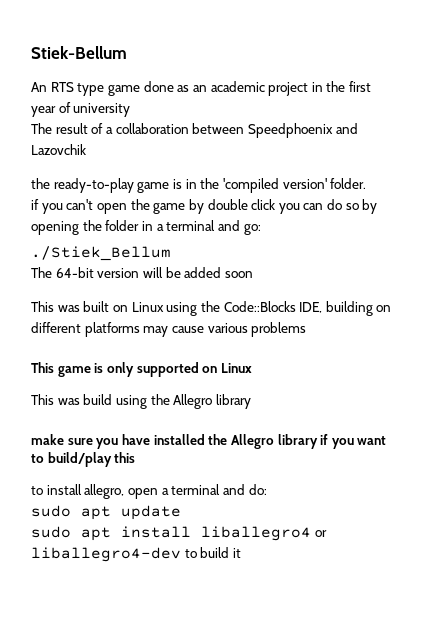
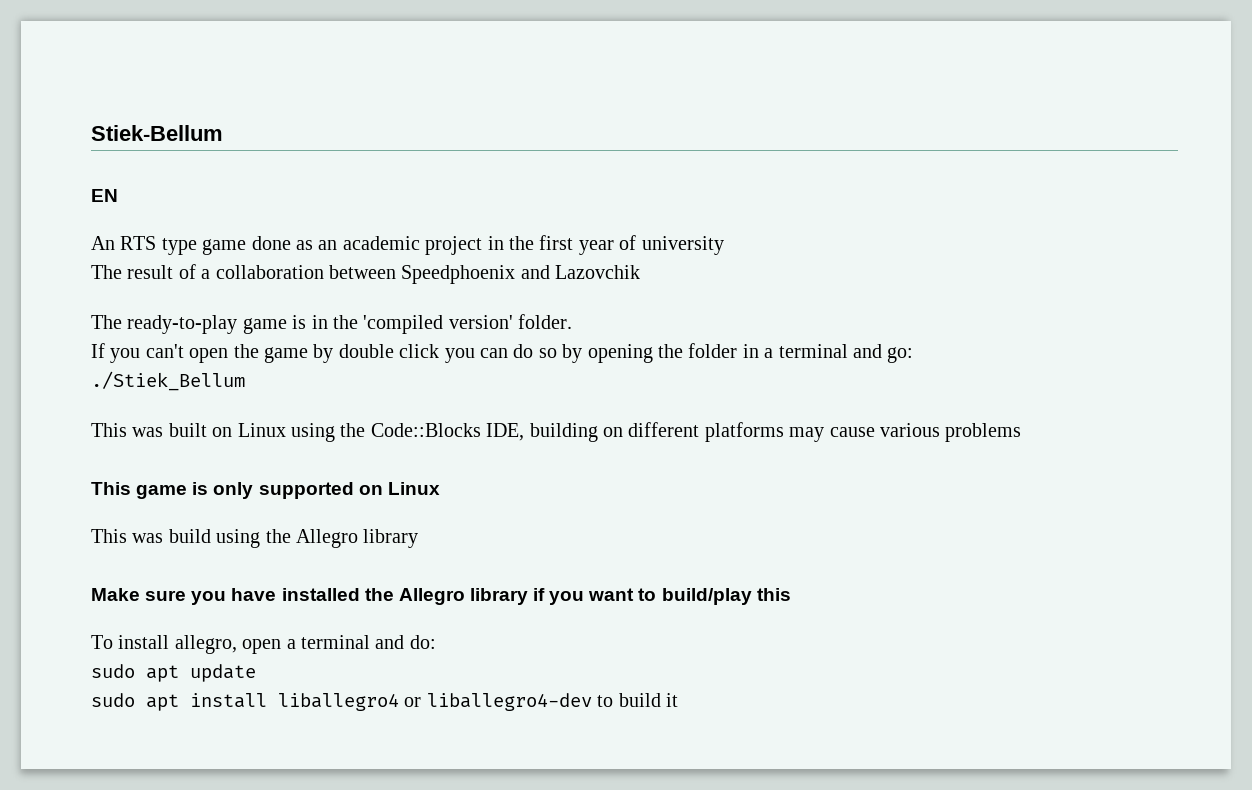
(127, 52) none -> [91,189,118,202] // EN
[31,178,50,189] the -> [91,315,122,329] The
[31,199,39,210] if -> [91,343,105,358] If
[31,267,253,278] // The 64-bit version will be added soon -> (245, 381) none
[31,434,64,445] make -> [91,588,140,601] Make
[31,486,43,495] to -> [91,635,113,649] To

